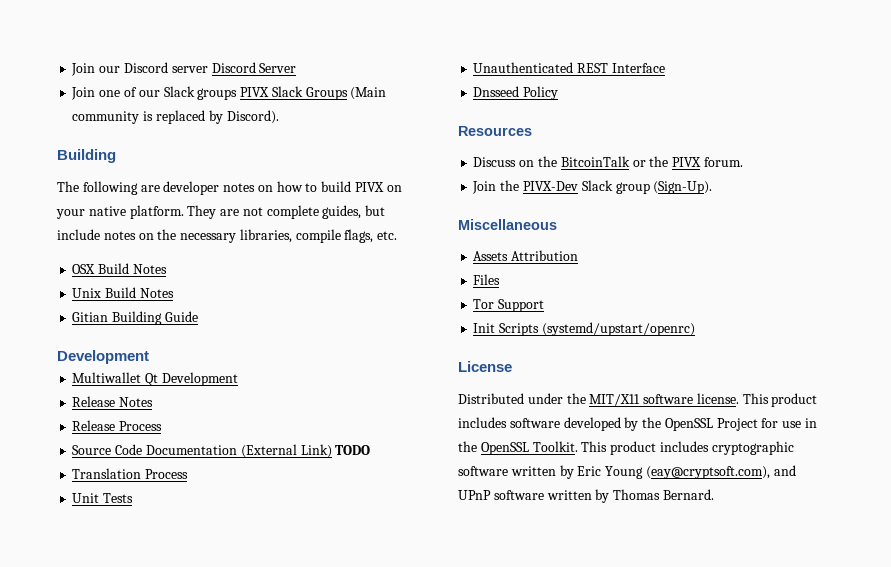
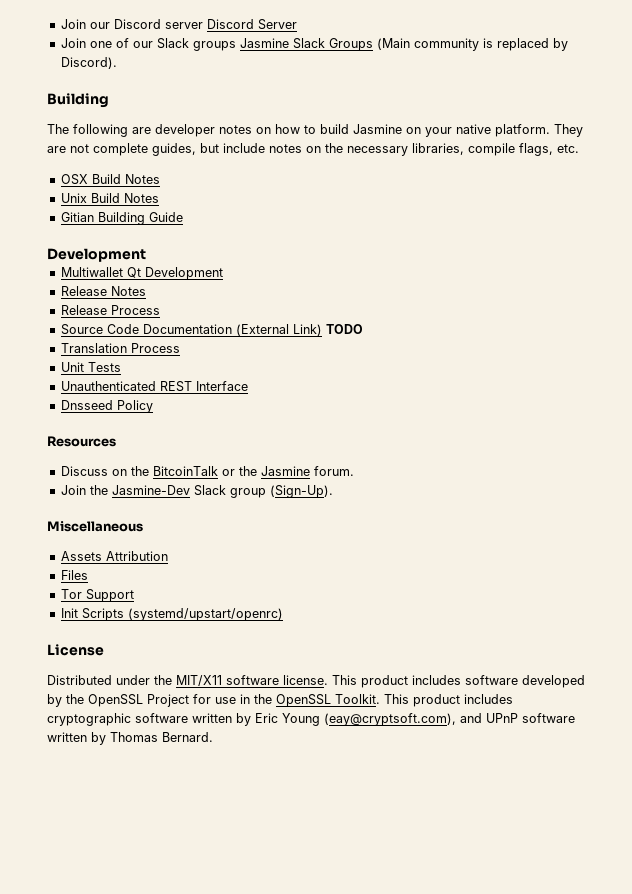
[240,87,270,97] PIVX -> [239,38,289,48] Jasmine
[355,182,385,192] PIVX -> [353,124,402,134] Jasmine
[672,157,702,167] PIVX -> [260,466,310,476] Jasmine
[522,181,578,191] PIVX-Dev -> [111,485,190,495] Jasmine-Dev

